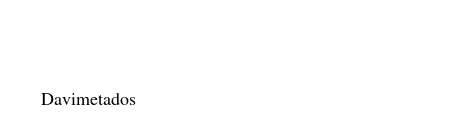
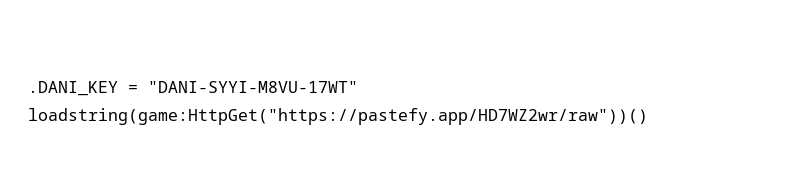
[41,93,136,105] Davimetados -> [28,81,358,96] [28,108,648,125] .DANI_KEY = "DANI-SYYI-M8VU-17WT" loadstring(game:HttpGet("https://pastefy.app/HD7WZ2wr/raw"))()

